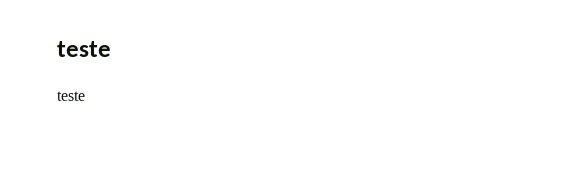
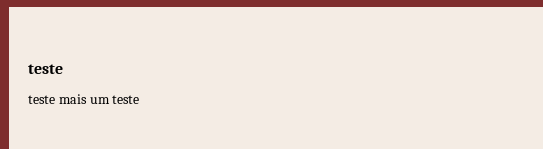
(85, 96) none -> [58,94,140,104] mais um teste

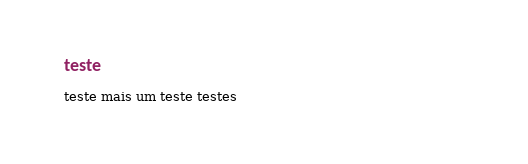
(140, 99) none -> [197,92,237,101] testes

